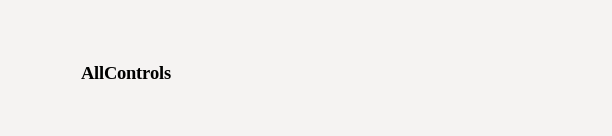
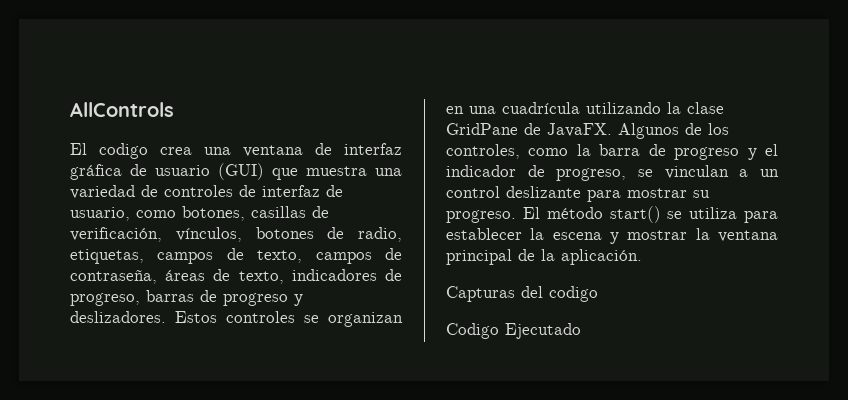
(171, 72) none -> [70,143,402,159] [70,163,402,180] [70,185,343,199] [70,206,329,221] [70,227,402,242] [70,248,402,264] [70,269,402,284] [70,290,303,306] [70,311,403,327] [446,102,724,114] [446,123,729,139] [446,144,778,160] [446,165,779,181] [446,186,710,202] [446,206,778,223] [446,228,778,244] [446,249,642,265] [446,286,598,302] [446,323,581,339] // El codigo crea una ventana de interfaz gráfica de usuario (GUI) que muestra una variedad de controles de interfaz de usuario, como botones, casillas de verificación, vínculos, botones de radio, etiquetas, campos de texto, campos de contraseña, áreas de texto, indicadores de progreso, barras de progreso y deslizadores. Estos controles se organizan en una cuadrícula utilizando la clase GridPane de JavaFX. Algunos de los controles, como la barra de progreso y el indicador de progreso, se vinculan a un control deslizante para mostrar su progreso. El método start() se utiliza para establecer la escena y mostrar la ventana principal de la aplicación. // Capturas del codigo // Codigo Ejecutado

